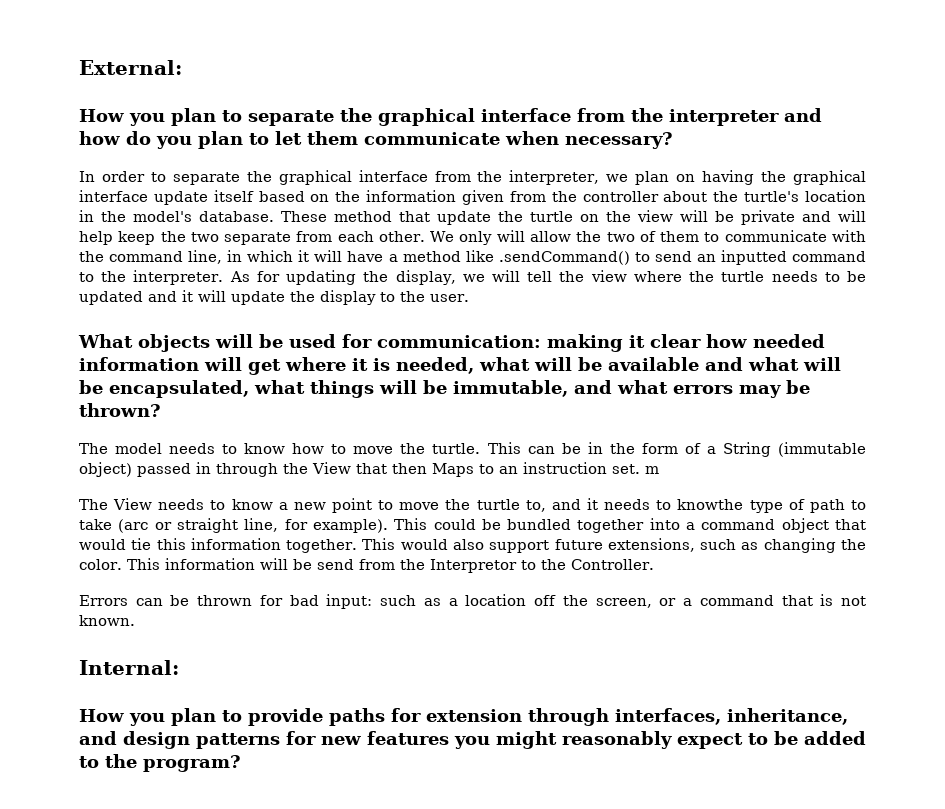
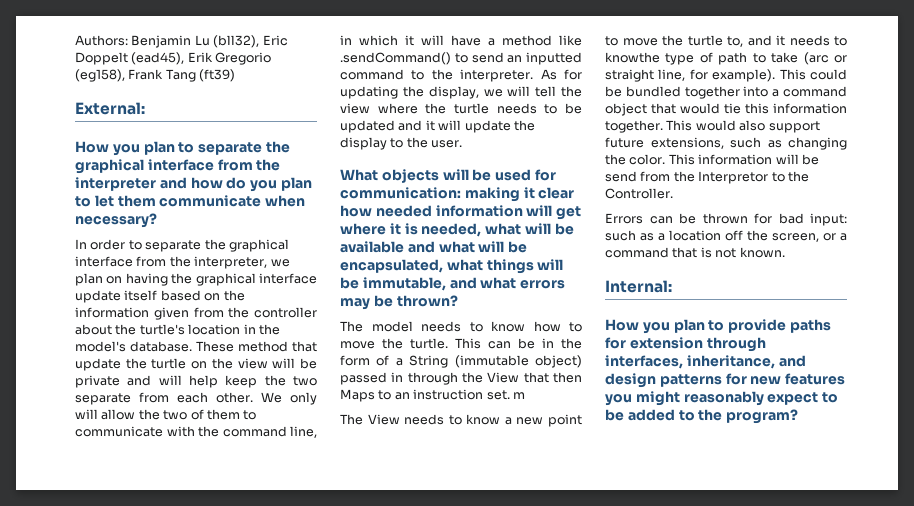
(79, 67) none -> [75,35,288,48] [75,52,272,65] [75,69,236,82] Authors: Benjamin Lu (bll32), Eric Doppelt (ead45), Erik Gregorio (eg158), Frank Tang (ft39) //

